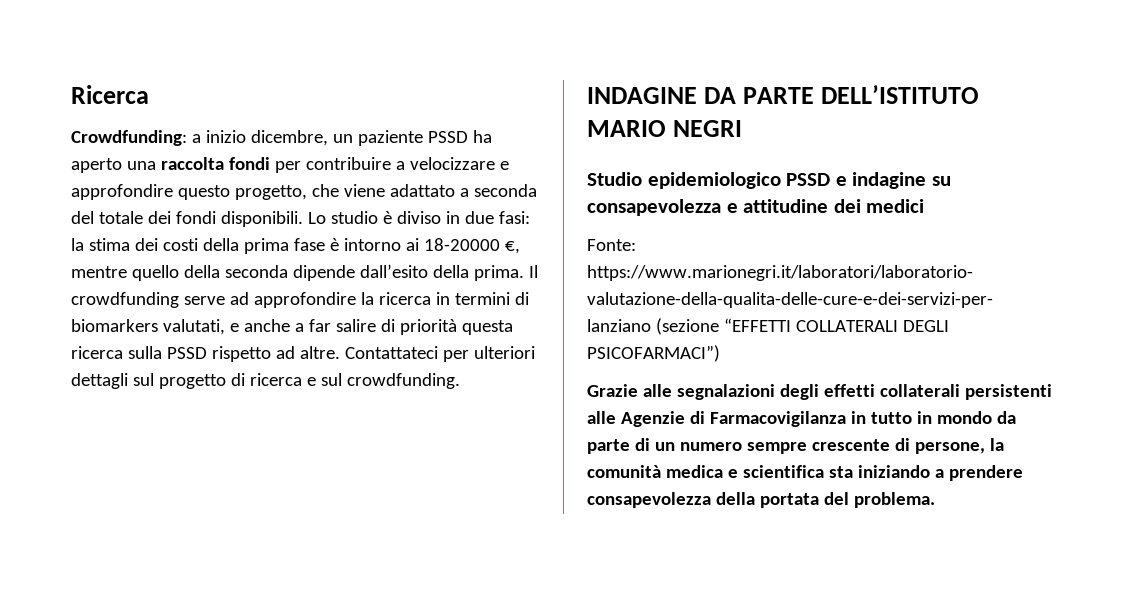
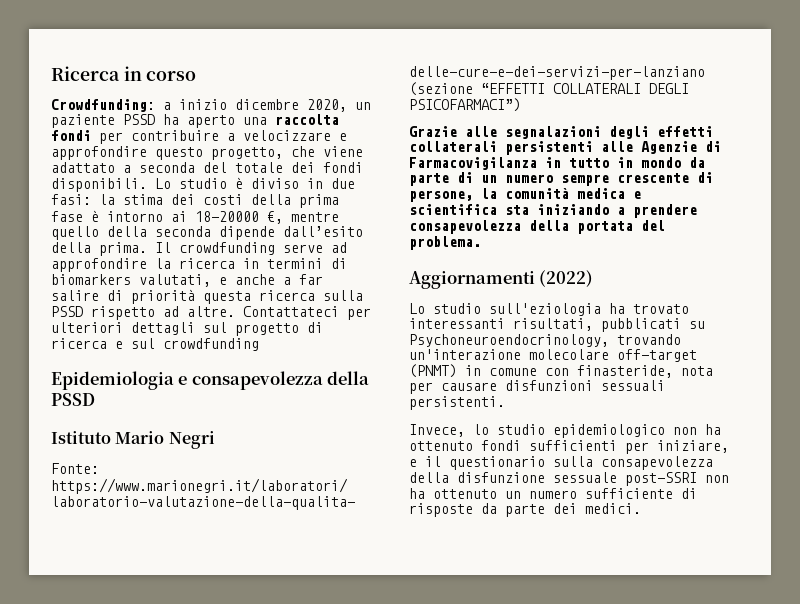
(149, 94) none -> [123,66,197,81] in corso
[250,130,328,146] dicembre, -> [235,99,347,112] dicembre 2020,
[346,373,460,389] [587,85,980,104] [587,120,743,137] [587,172,951,189] [587,199,925,216] crowdfunding. // INDAGINE DA PARTE DELL’ISTITUTO MARIO NEGRI // Studio epidemiologico PSSD e indagine su consapevolezza e attitudine dei medici -> [163,338,259,351] [51,371,370,390] [51,393,95,406] [51,431,215,449] crowdfunding // Epidemiologia e consapevolezza della PSSD // Istituto Mario Negri
(935, 500) none -> [409,270,594,289] [409,303,689,316] [409,318,705,332] [409,334,681,347] [409,349,697,362] [409,364,713,378] [409,380,665,394] [409,396,505,410] [409,424,721,438] [409,440,729,454] [409,456,713,470] [409,472,729,486] [409,488,697,499] [409,503,641,517] // Aggiornamenti (2022) // Lo studio sull'eziologia ha trovato interessanti risultati, pubblicati su Psychoneuroendocrinology, trovando un'interazione molecolare off-target (PNMT) in comune con finasteride, nota per causare disfunzioni sessuali persistenti. // Invece, lo studio epidemiologico non ha ottenuto fondi sufficienti per iniziare, e il questionario sulla consapevolezza della disfunzione sessuale post-SSRI non ha ottenuto un numero sufficiente di risposte da parte dei medici.

